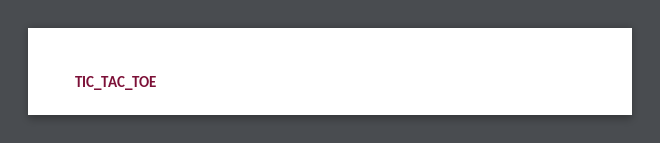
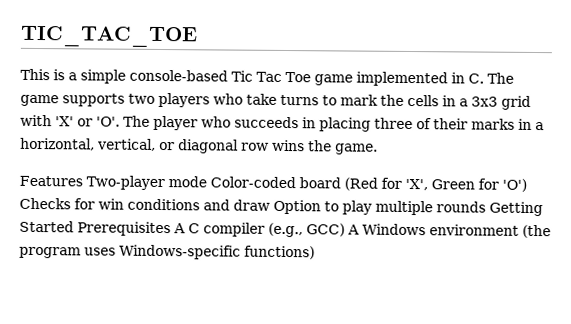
(156, 83) none -> [20,68,514,87] [20,92,531,110] [20,114,544,132] [20,137,378,155] [19,175,527,192] [19,197,543,217] [19,220,551,239] [19,244,315,260] // This is a simple console-based Tic Tac Toe game implemented in C. The game supports two players who take turns to mark the cells in a 3x3 grid with 'X' or 'O'. The player who succeeds in placing three of their marks in a horizontal, vertical, or diagonal row wins the game. // Features Two-player mode Color-coded board (Red for 'X', Green for 'O') Checks for win conditions and draw Option to play multiple rounds Getting Started Prerequisites A C compiler (e.g., GCC) A Windows environment (the program uses Windows-specific functions)

